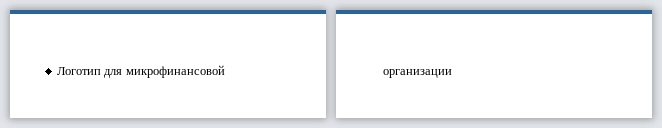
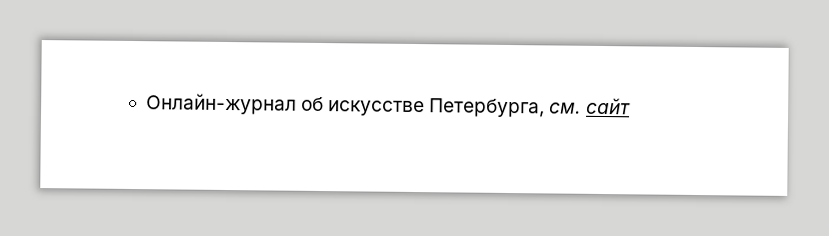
[56,65,452,78] Логотип для микрофинансовой организации -> [145,93,631,118] Онлайн-журнал об искусстве Петербурга, см. сайт

